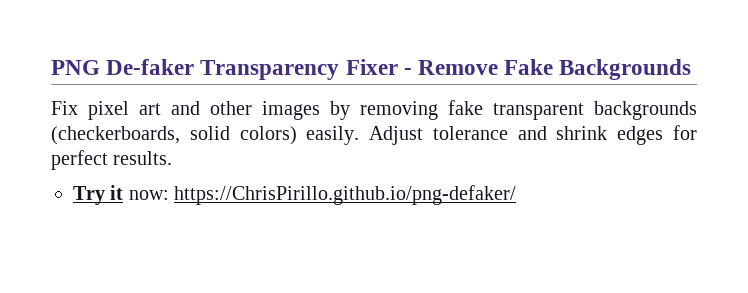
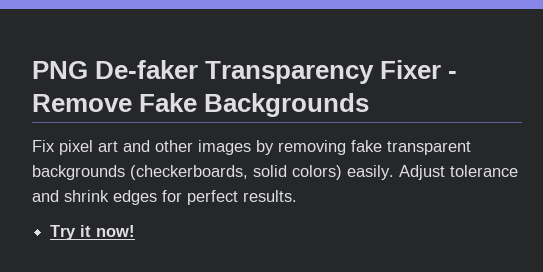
[128,185,517,205] now: https://ChrisPirillo.github.io/png-defaker/ -> [96,225,136,237] now!

